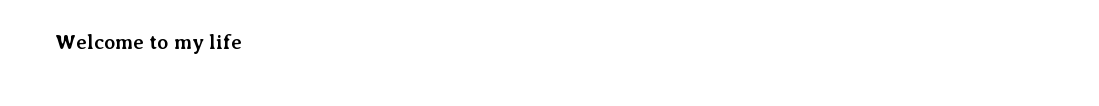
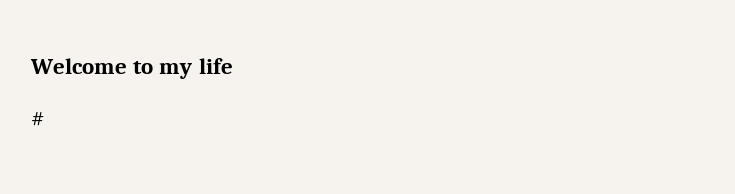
(243, 41) none -> [31,111,45,126] // #

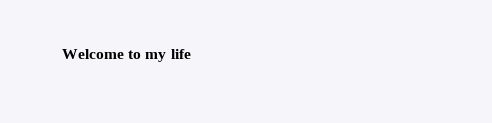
[31,111,45,126] // # -> (191, 54) none

